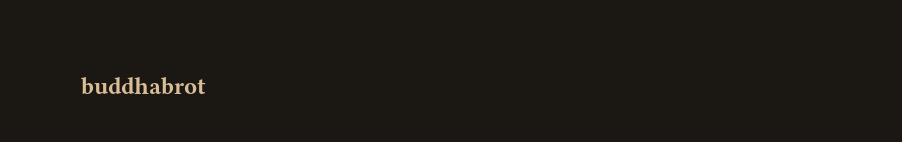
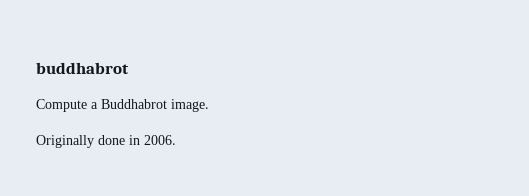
(206, 86) none -> [36,99,209,112] [36,135,176,148] // Compute a Buddhabrot image. // Originally done in 2006.

